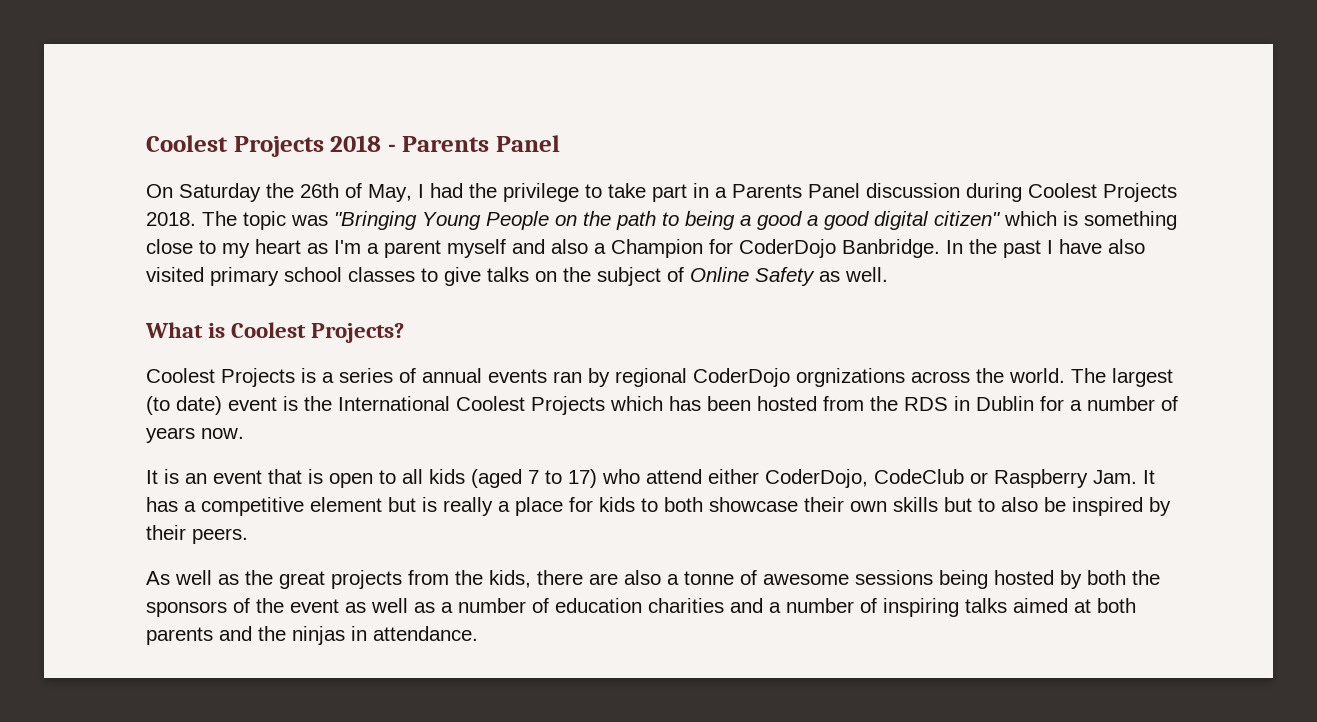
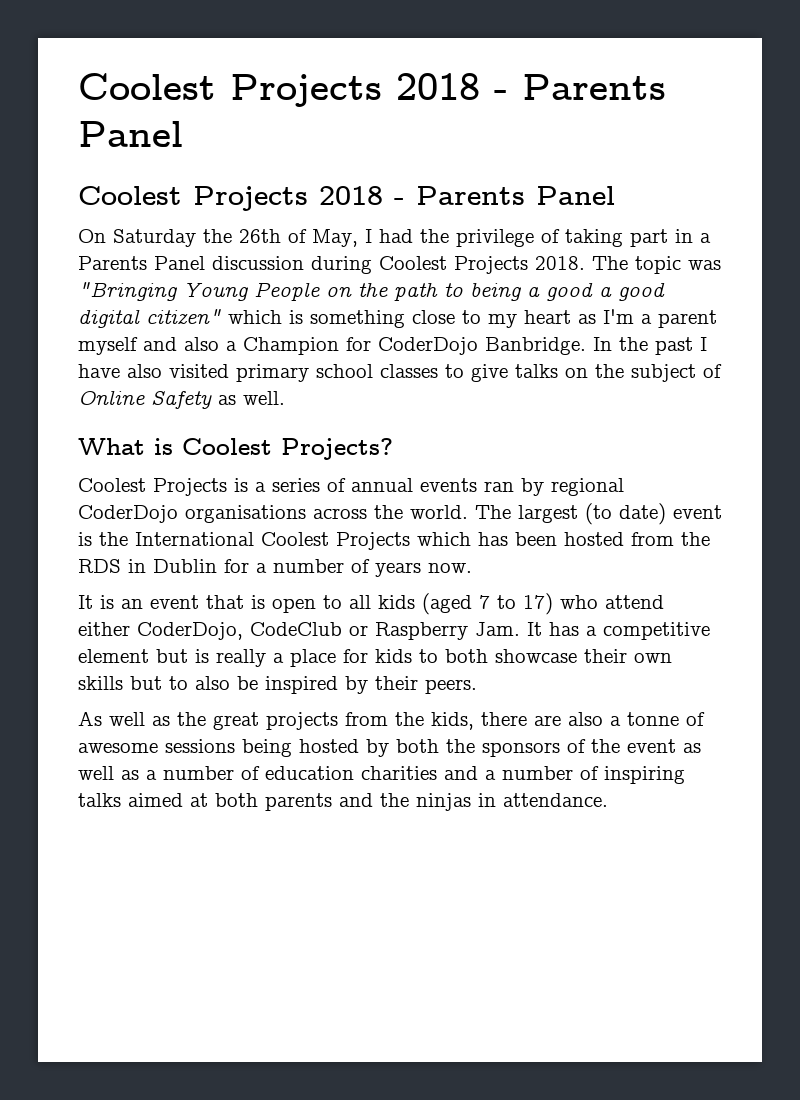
[146,135,561,157] Coolest Projects 2018 - Parents Panel -> [78,73,666,107] [78,121,183,147] [78,186,615,211] Coolest Projects 2018 - Parents Panel // Coolest Projects 2018 - Parents Panel
[585,183,646,198] to take -> [541,229,623,247] of taking
[796,368,905,387] orgnizations -> [185,505,306,523] organisations

